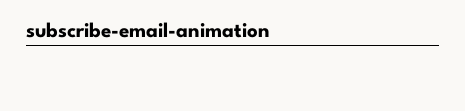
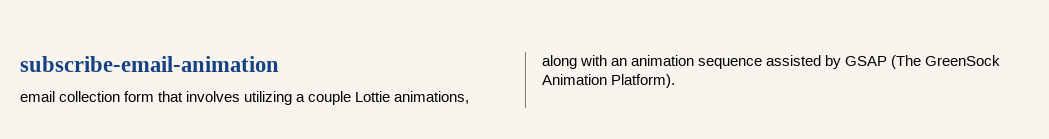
(270, 30) none -> [20,91,470,105] [542,55,1001,69] [542,74,676,88] // email collection form that involves utilizing a couple Lottie animations, along with an animation sequence assisted by GSAP (The GreenSock Animation Platform).

